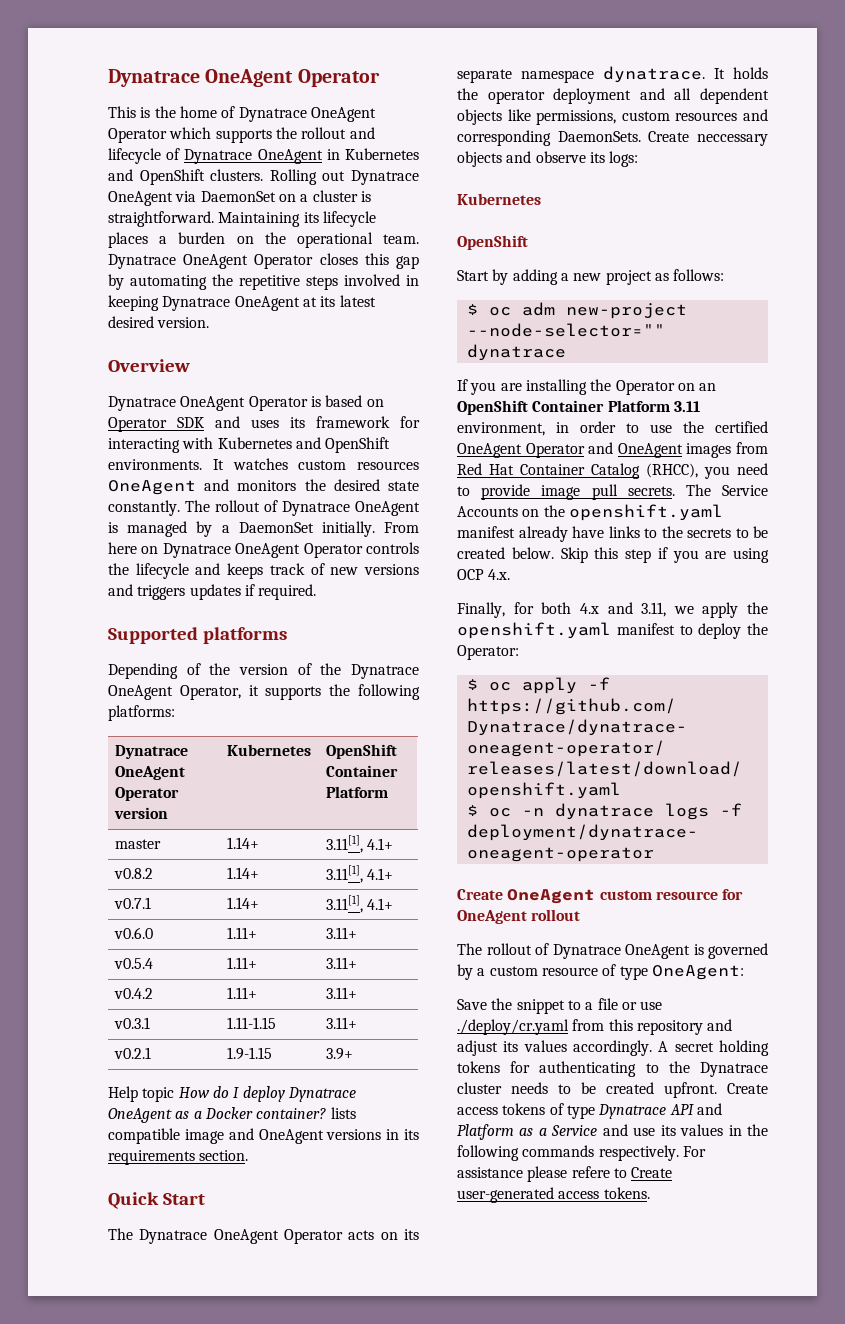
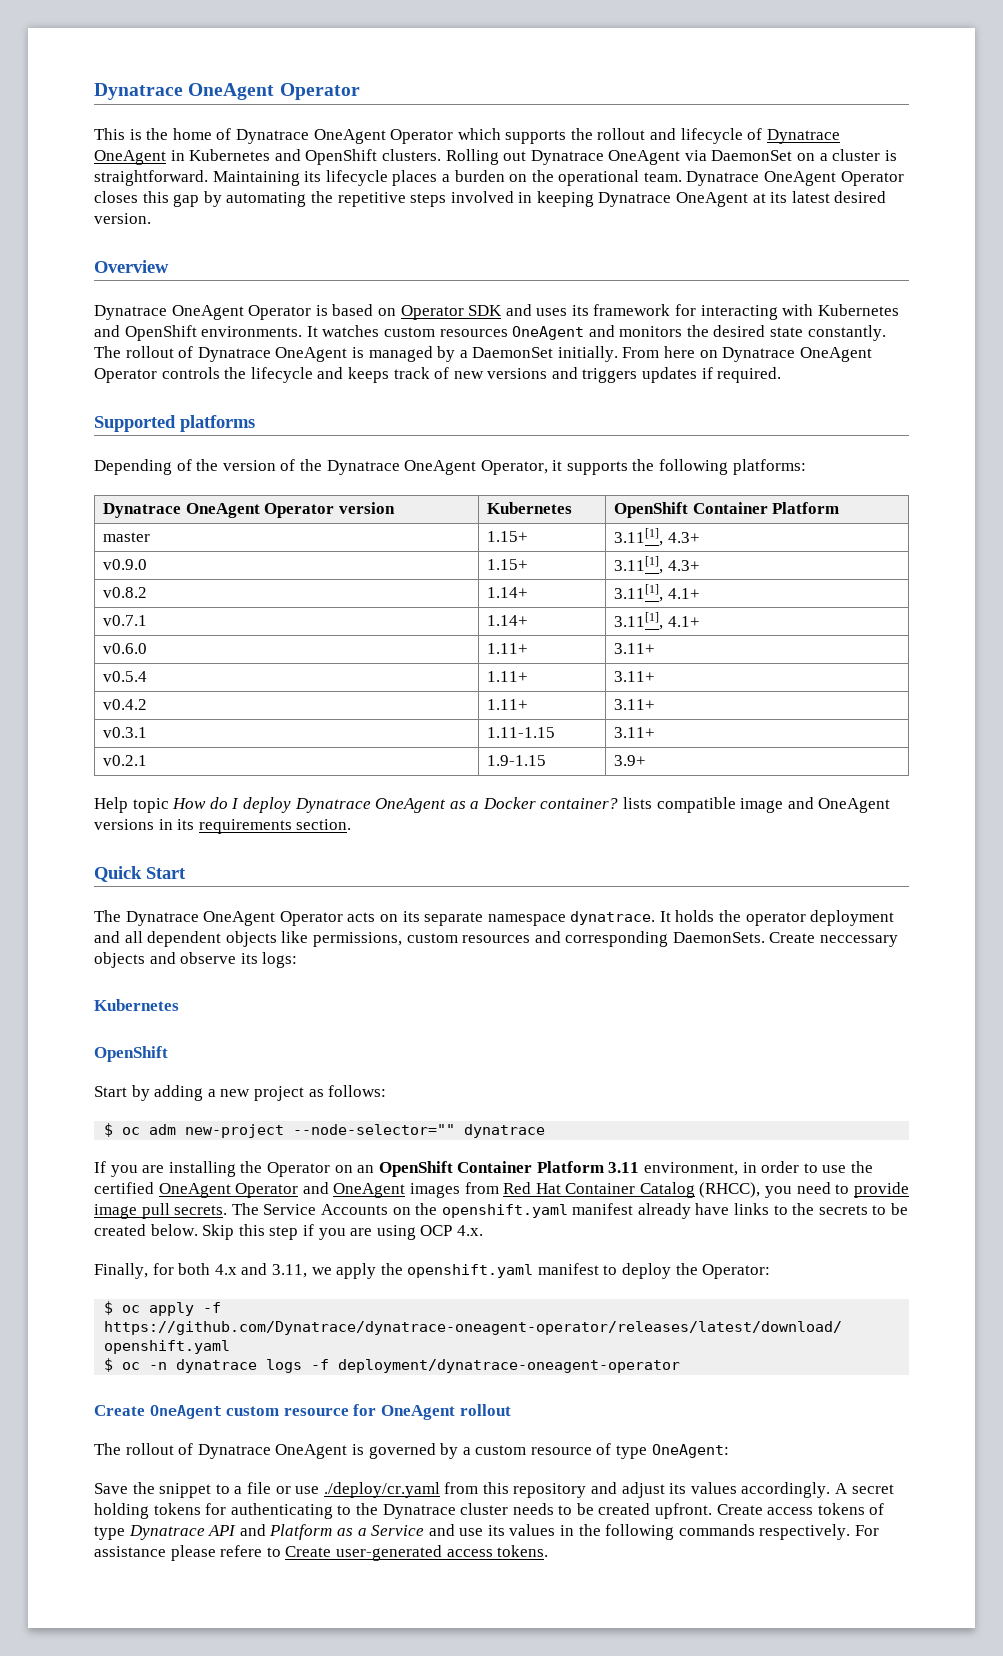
[227,837,260,849] [326,835,394,853] 1.14+ | 3.11[1], 4.1+ -> [487,531,529,542] [614,528,700,546] [103,559,148,570] [487,559,529,570] [614,556,700,574] 1.15+ | 3.11[1], 4.3+ // v0.9.0 | 1.15+ | 3.11[1], 4.3+

